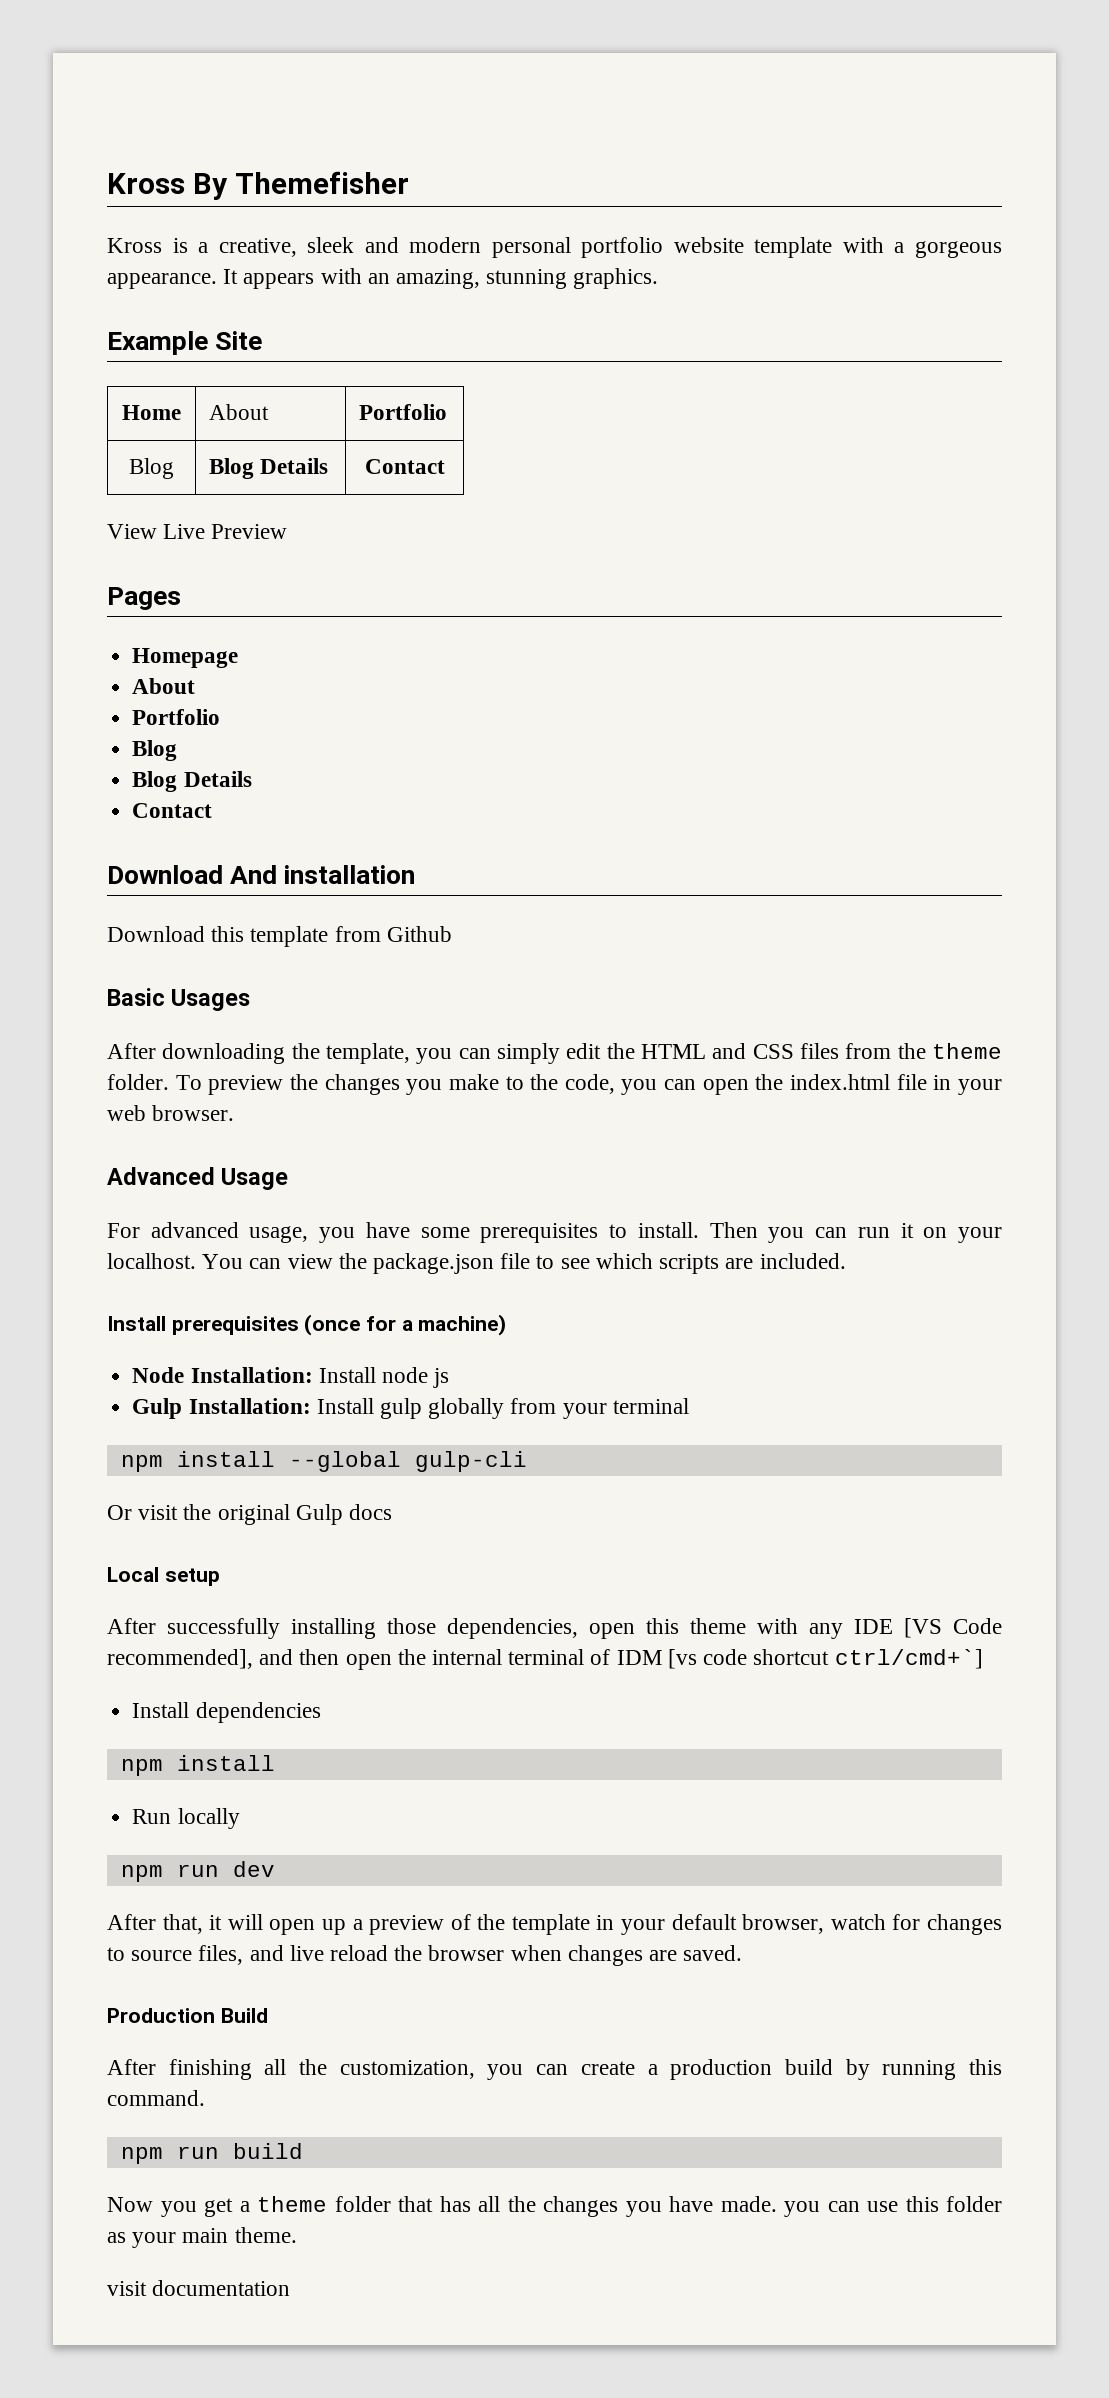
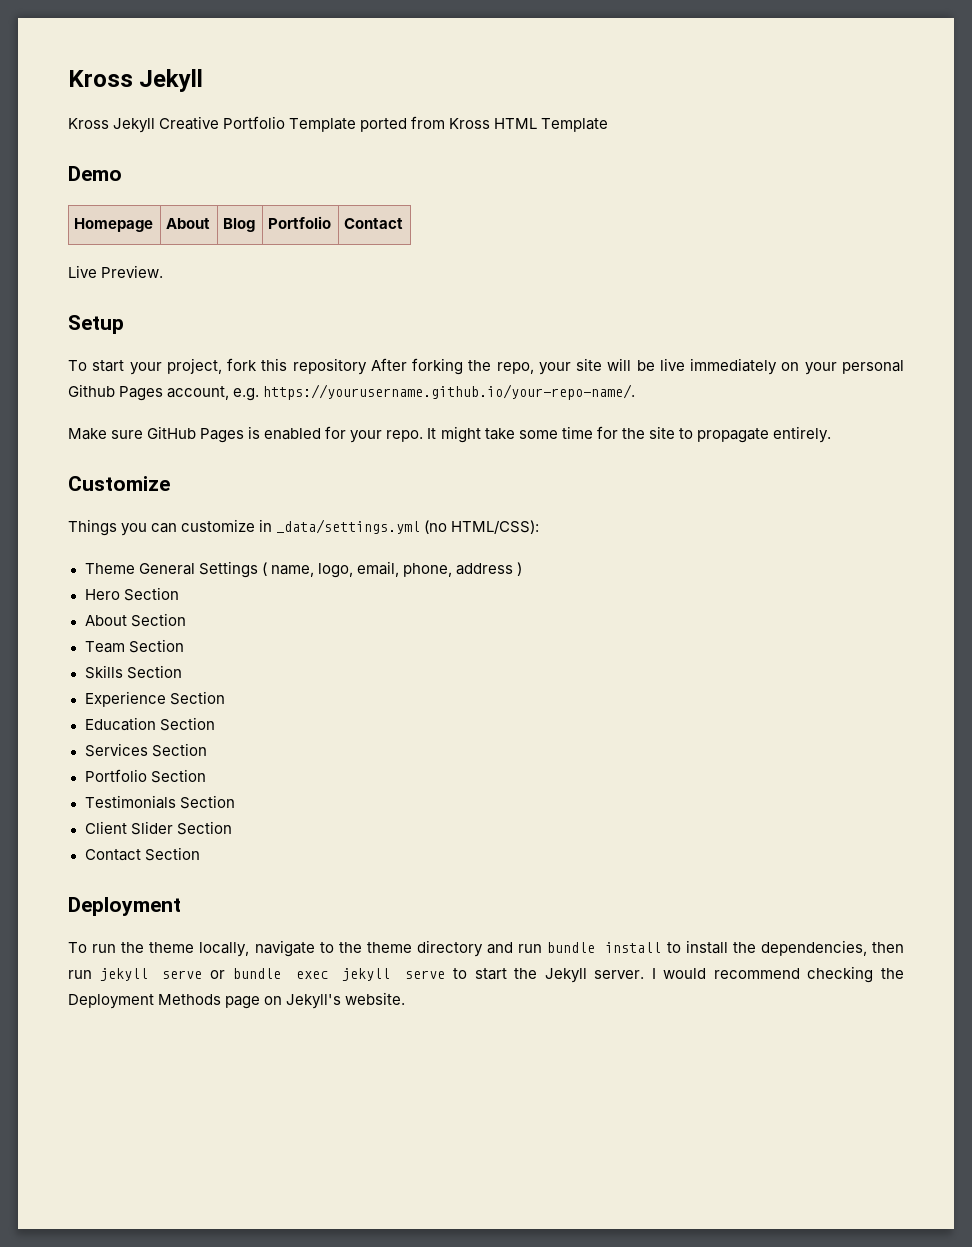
[107,171,409,200] [107,237,1003,258] [107,268,659,289] [107,331,263,355] [122,405,181,420] Kross By Themefisher // Kross is a creative, sleek and modern personal portfolio website template with a gorgeous appearance. It appears with an amazing, stunning graphics. // Example Site // Home -> [68,69,204,92] [68,116,609,133] [68,166,122,181] [74,218,154,232] Kross Jekyll // Kross Jekyll Creative Portfolio Template ported from Kross HTML Template // Demo // Homepage
[359,404,448,420] Portfolio // -> (211, 223) none
[209,458,329,479] [364,459,445,474] [107,524,288,539] [107,587,181,610] [132,648,239,668] [132,678,196,694] [132,709,221,725] [132,740,178,761] [132,771,252,792] [132,803,213,818] [107,865,416,884] [107,926,452,947] [107,988,251,1011] [107,1043,1003,1064] [107,1074,1002,1095] [107,1105,235,1121] [107,1167,289,1190] [107,1222,1003,1243] [107,1253,846,1274] [107,1314,507,1336] [132,1367,450,1388] [132,1398,689,1419] [120,1451,527,1472] [107,1504,393,1525] [107,1567,220,1586] [107,1618,1002,1639] [107,1649,983,1670] [132,1702,321,1723] [120,1755,275,1776] [132,1808,240,1829] [120,1861,275,1882] [107,1914,1003,1935] [107,1945,743,1966] [107,2008,268,2023] [107,2059,1003,2080] [107,2090,205,2106] [120,2143,303,2164] [107,2196,1002,2217] [107,2227,297,2248] [107,2280,291,2296] Blog Details | Contact // View Live Preview // Pages // Homepage // About // Portfolio // Blog // Blog Details // Contact // Download And installation // Download this template from Github // Basic Usages // After downloading the template, you can simply edit the HTML and CSS files from the theme folder. To preview the changes you make to the code, you can open the index.html file in your web browser. // Advanced Usage // For advanced usage, you have some prerequisites to install. Then you can run it on your localhost. You can view the package.json file to see which scripts are included. // Install prerequisites (once for a machine) // Node Installation: Install node js // Gulp Installation: Install gulp globally from your terminal // npm install --global gulp-cli // Or visit the original Gulp docs // Local setup // After successfully installing those dependencies, open this theme with any IDE [VS Code recommended], and then open the internal terminal of IDM [vs code shortcut ctrl/cmd+`] // Install dependencies // npm install // Run locally // npm run dev // After that, it will open up a preview of the template in your default browser, watch for changes to source files, and live reload the browser when changes are saved. // Production Build // After finishing all the customization, you can create a production build by running this command. // npm run build // Now you get a theme folder that has all the changes you have made. you can use this folder as your main theme. // visit documentation -> [268,216,332,229] [344,218,404,229] [68,265,164,278] [68,315,124,334] [68,358,905,375] [68,384,636,401] [68,426,831,443] [68,476,170,491] [68,519,540,536] [84,561,522,578] [84,587,179,601] [84,613,186,627] [84,639,184,653] [84,665,182,679] [84,691,225,707] [84,717,215,731] [84,743,207,757] [84,769,206,783] [84,795,235,809] [84,821,232,835] [84,847,200,861] [68,897,181,916] [68,940,904,957] [68,966,904,983] [68,992,406,1009] Portfolio | Contact // Live Preview. // Setup // To start your project, fork this repository After forking the repo, your site will be live immediately on your personal Github Pages account, e.g. https://yourusername.github.io/your-repo-name/. // Make sure GitHub Pages is enabled for your repo. It might take some time for the site to propagate entirely. // Customize // Things you can customize in _data/settings.yml (no HTML/CSS): // Theme General Settings ( name, logo, email, phone, address ) // Hero Section // About Section // Team Section // Skills Section // Experience Section // Education Section // Services Section // Portfolio Section // Testimonials Section // Client Slider Section // Contact Section // Deployment // To run the theme locally, navigate to the theme directory and run bundle install to install the dependencies, then run jekyll serve or bundle exec jekyll serve to start the Jekyll server. I would recommend checking the Deployment Methods page on Jekyll's website.

